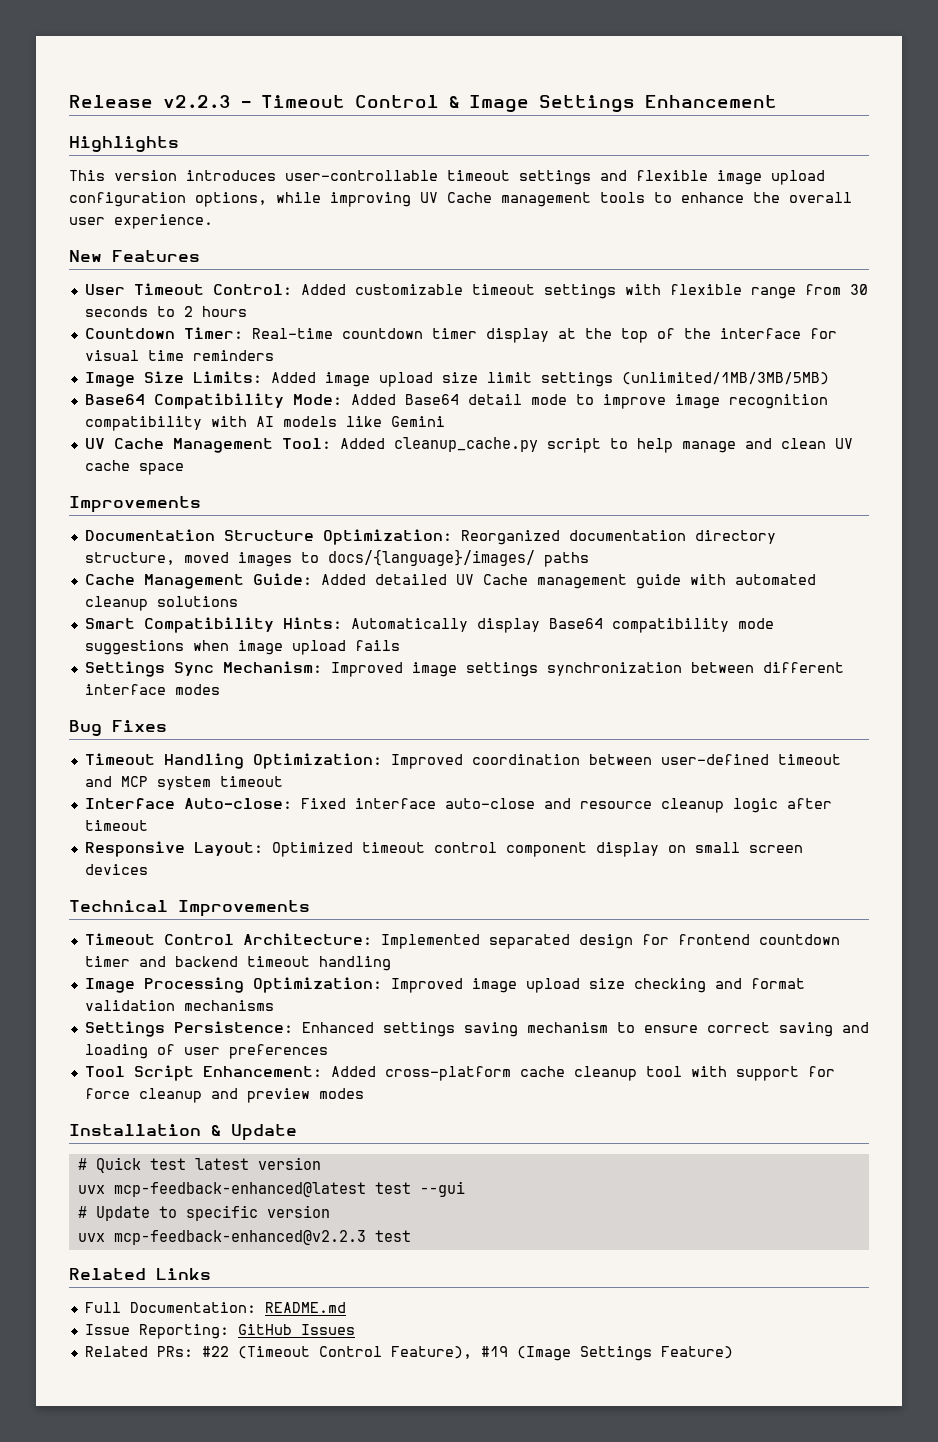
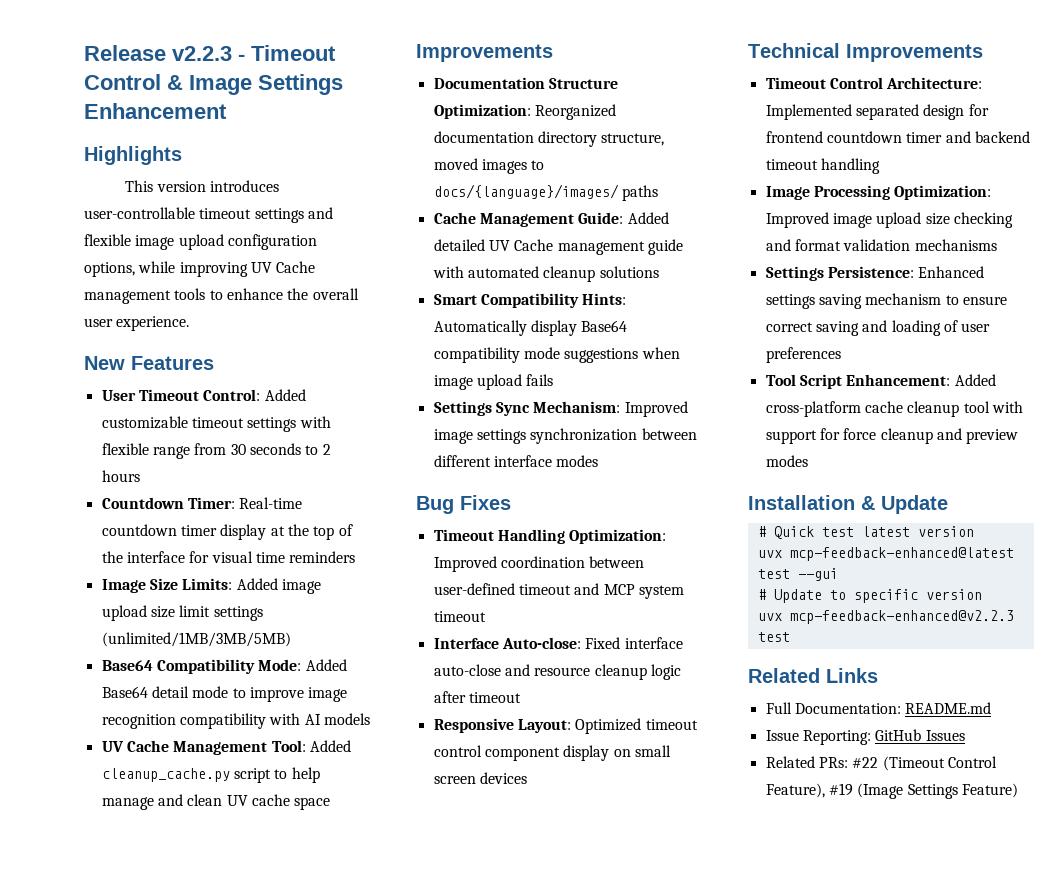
[345,416,445,427] like Gemini -> (370, 719) none

